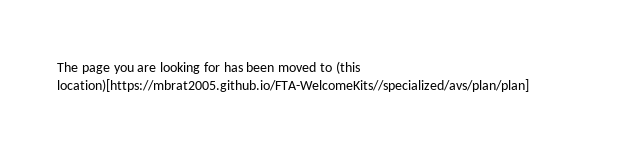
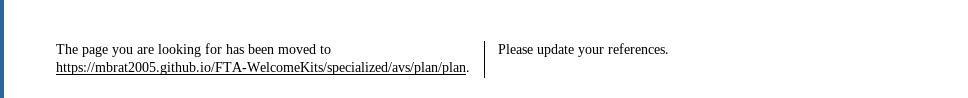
[335,61,360,74] [57,79,529,92] (this location)[https://mbrat2005.github.io/FTA-WelcomeKits//specialized/avs/plan/plan] -> [56,62,470,75] [498,43,669,57] https://mbrat2005.github.io/FTA-WelcomeKits/specialized/avs/plan/plan. Please update your references.

